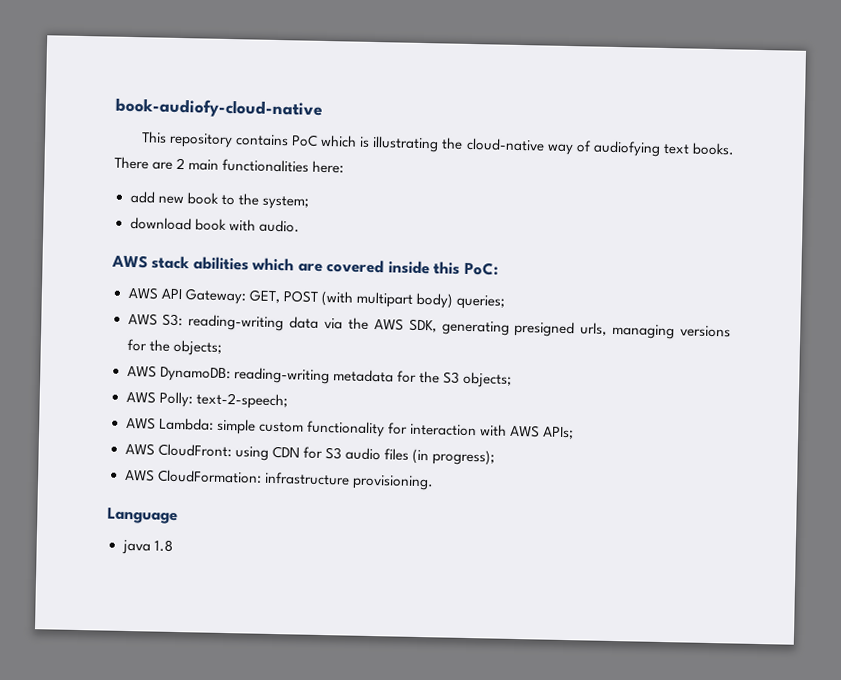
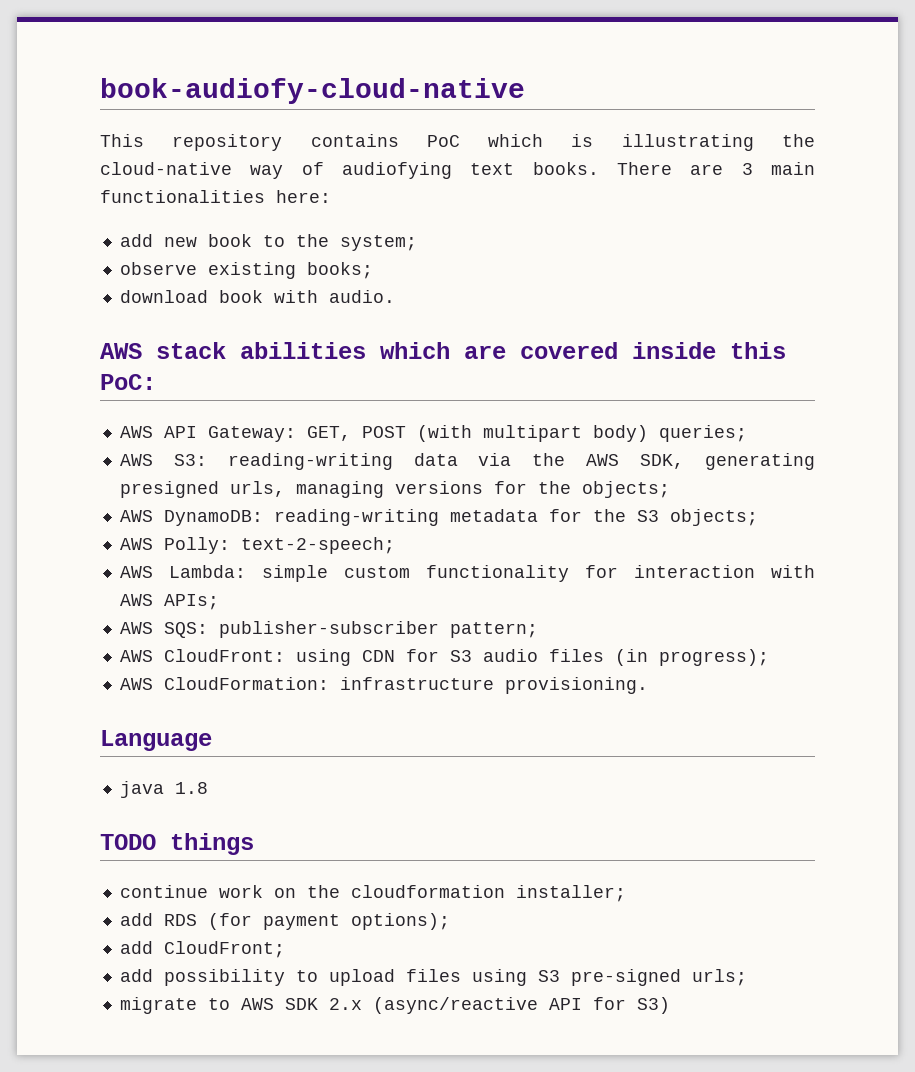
[176,157,186,170] 2 -> [741,163,753,175] 3
(309, 202) none -> [119,262,373,279] // observe existing books;
(574, 433) none -> [119,621,538,638] // AWS SQS: publisher-subscriber pattern;
(173, 545) none -> [100,833,254,855] [119,885,626,902] [119,913,450,930] [119,941,285,958] [119,969,747,986] [119,997,670,1014] // TODO things // continue work on the cloudformation installer; // add RDS (for payment options); // add CloudFront; // add possibility to upload files using S3 pre-signed urls; // migrate to AWS SDK 2.x (async/reactive API for S3)

